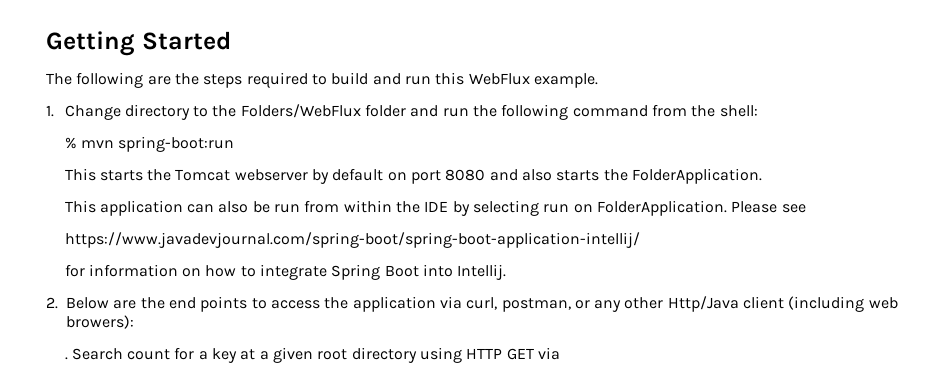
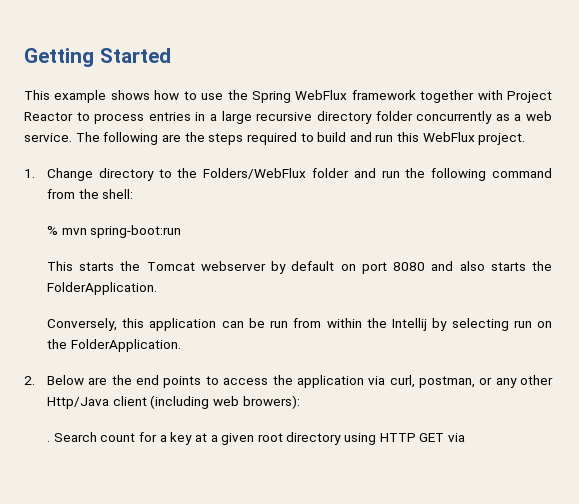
(231, 40) none -> [24,90,552,103] [24,111,553,124] [24,133,72,142] This example shows how to use the Spring WebFlux framework together with Project Reactor to process entries in a large recursive directory folder concurrently as a web service.
[533,73,598,88] example. -> [478,133,526,145] project.
[64,200,96,213] This -> [46,318,145,331] Conversely, this
[218,201,249,213] also -> (244, 324) none
[424,201,449,212] IDE -> [392,318,428,331] Intellij
[596,200,806,216] [64,232,640,248] [64,264,507,280] FolderApplication. Please see // https://www.javadevjournal.com/spring-boot/spring-boot-application-intellij/ // for information on how to integrate Spring Boot into Intellij. -> [46,339,181,352] the FolderApplication.

